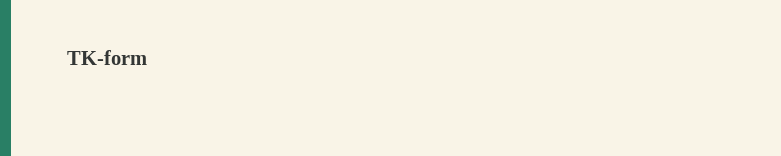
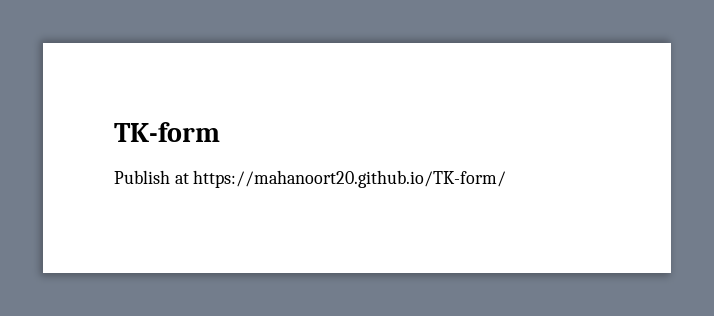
(147, 57) none -> [114,170,507,188] // Publish at https://mahanoort20.github.io/TK-form/

